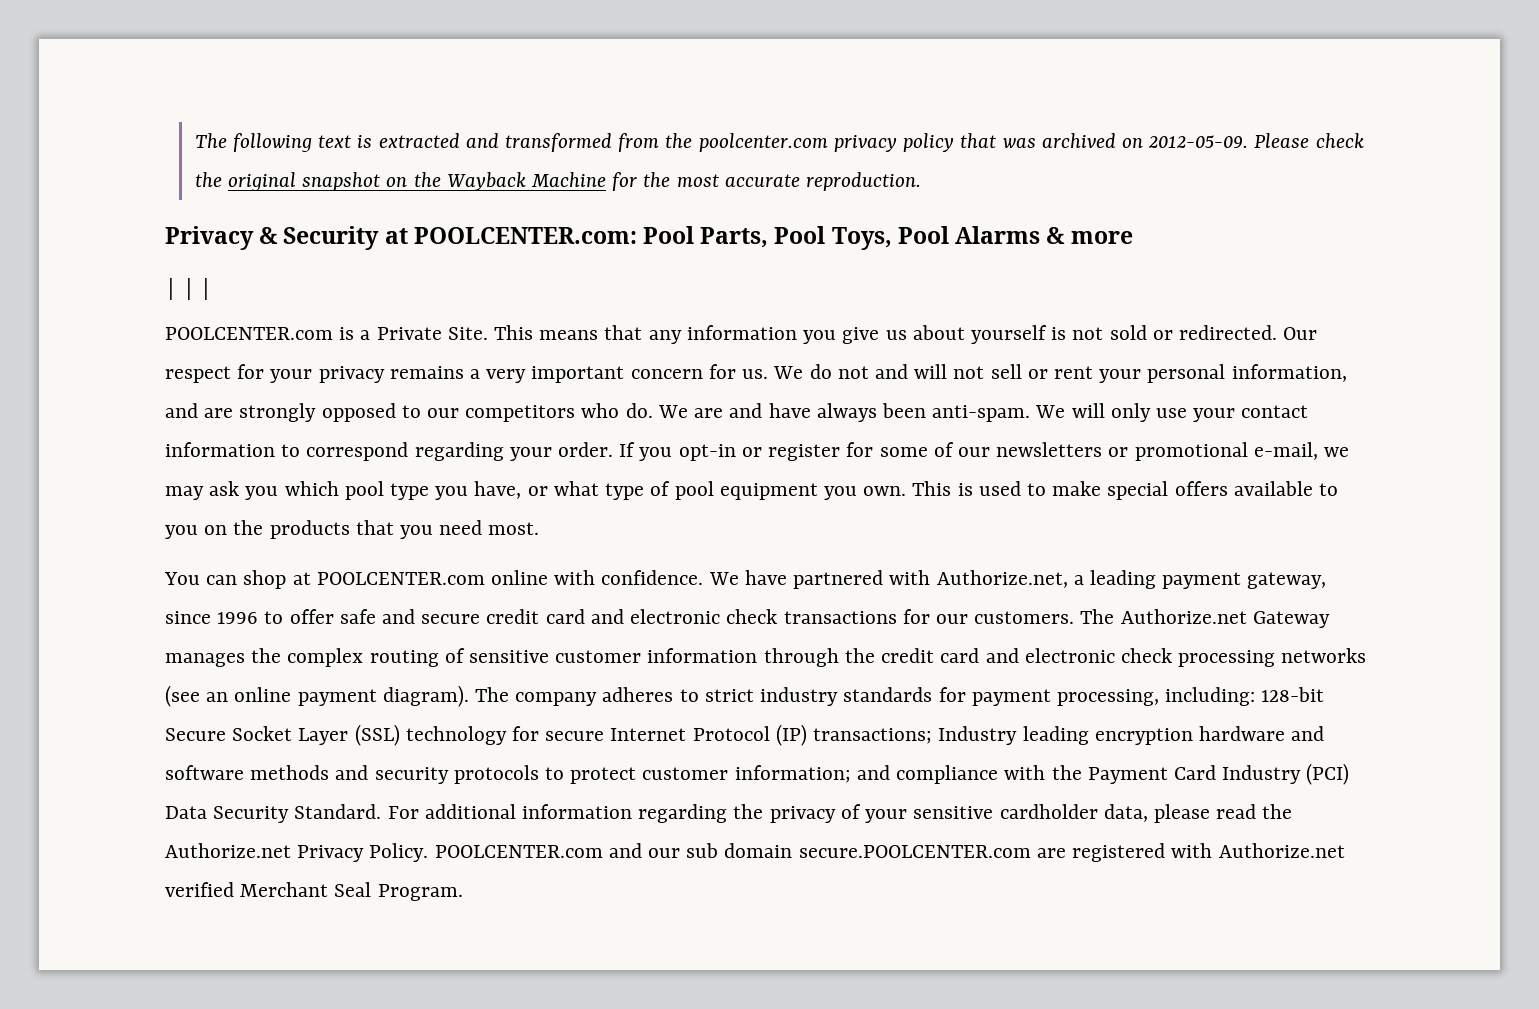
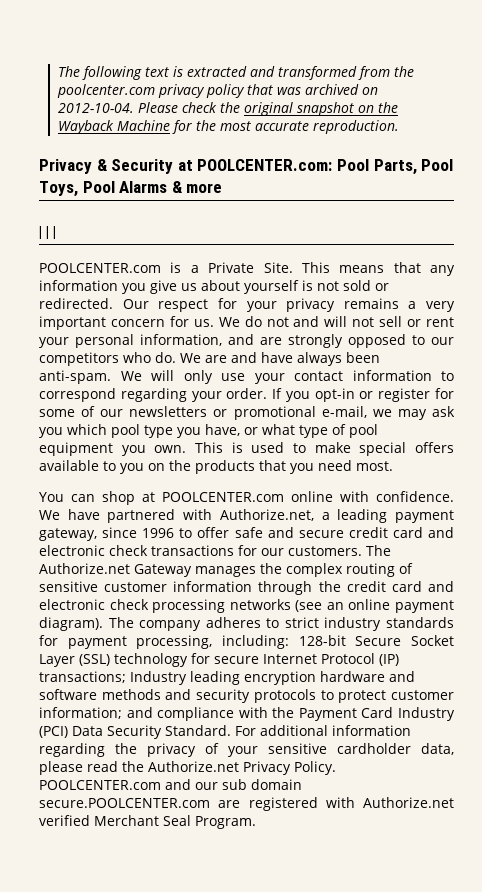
[1148,135,1249,148] 2012-05-09. -> [57,103,134,113] 2012-10-04.

